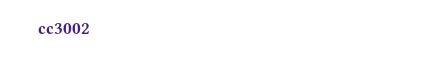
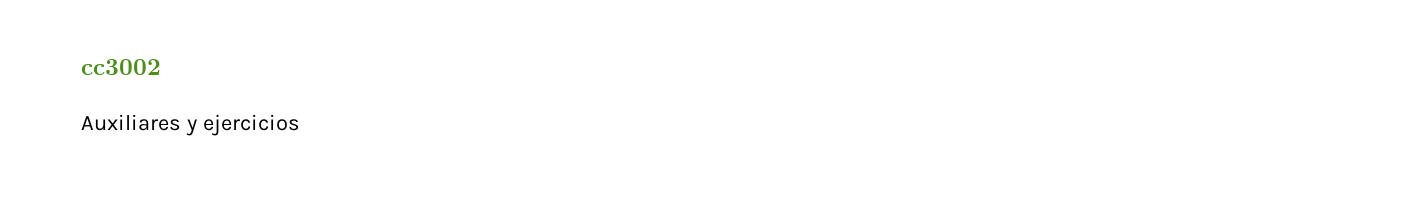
(90, 28) none -> [81,114,300,136] // Auxiliares y ejercicios

